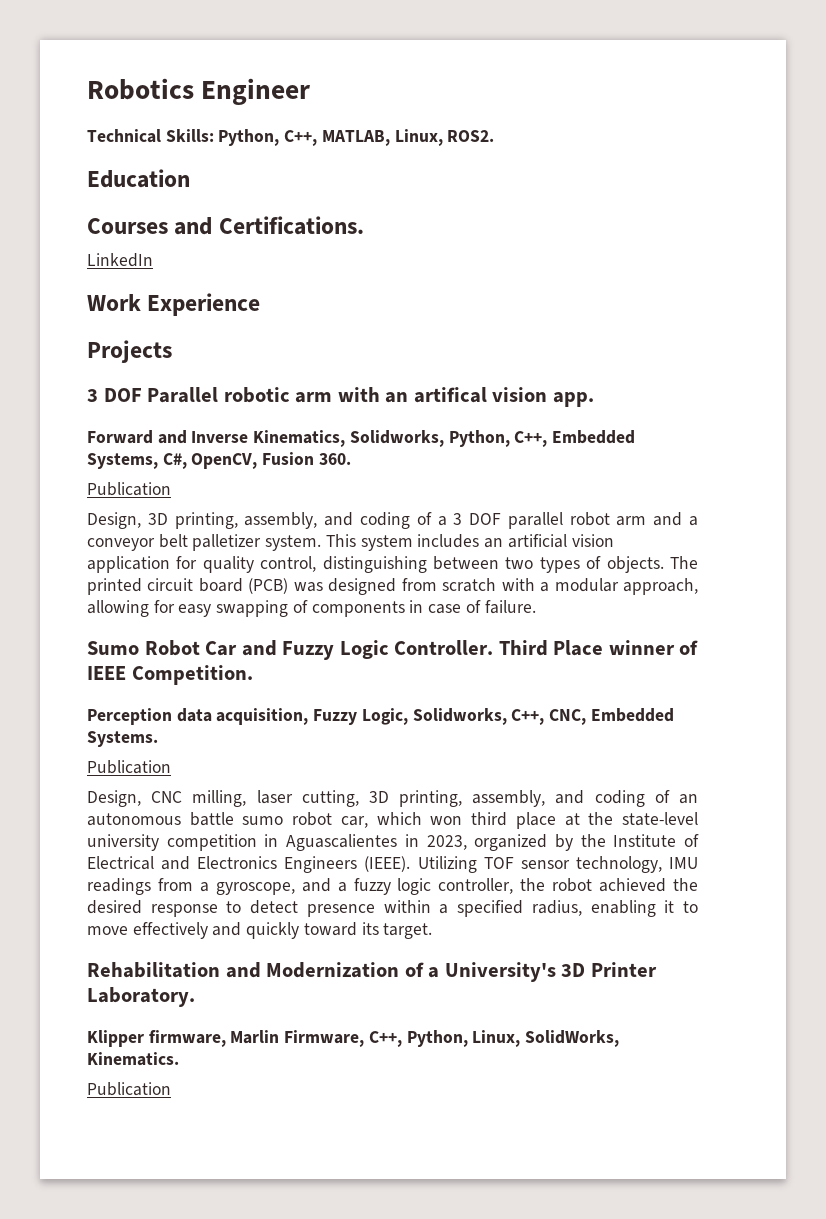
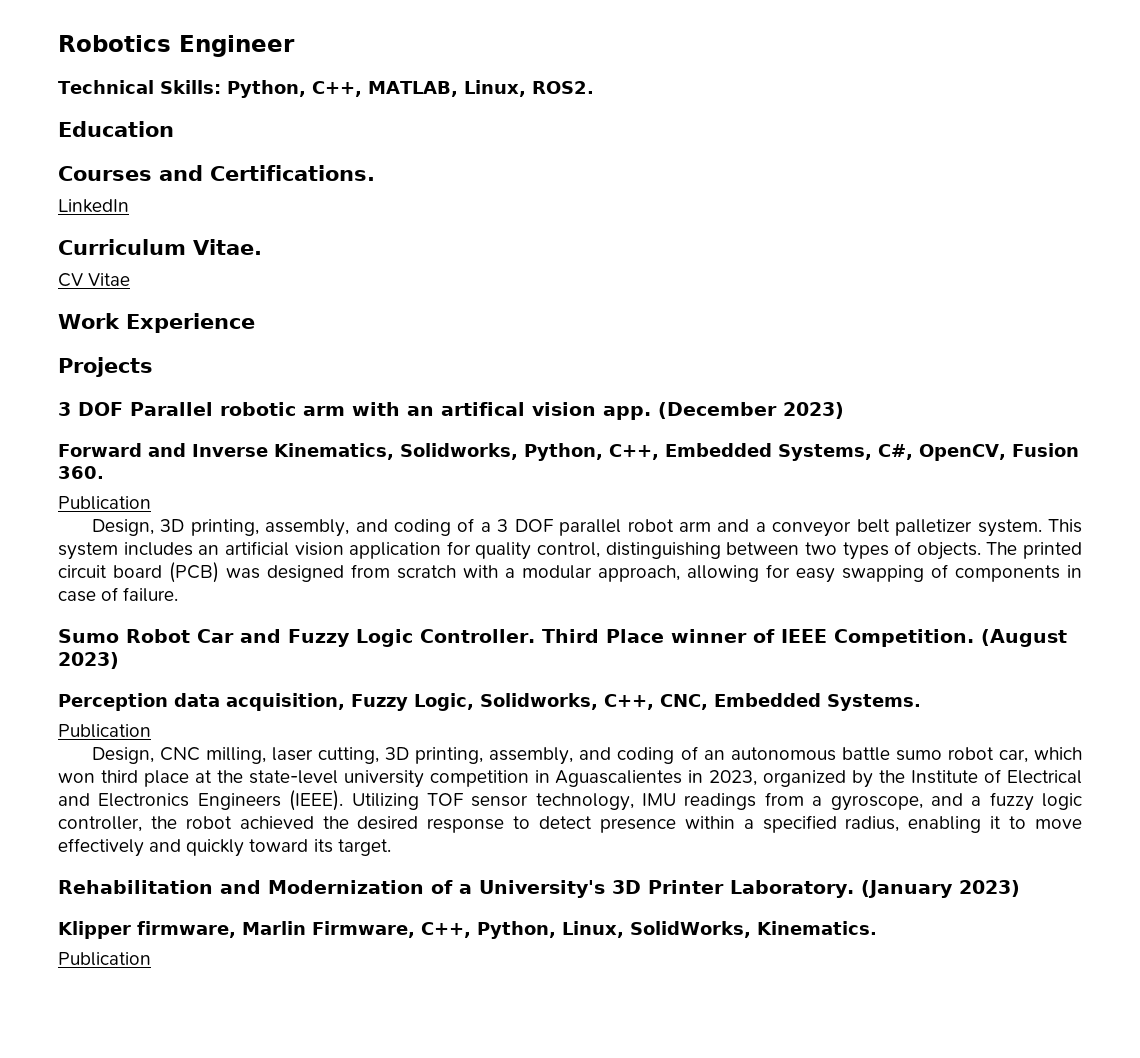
(153, 260) none -> [58,239,262,255] [58,273,131,287] // Curriculum Vitae. // CV Vitae
(594, 399) none -> [658,402,844,419] (December 2023)
(253, 675) none -> [980,629,1067,647] [58,652,119,669] (August 2023)
(195, 997) none -> [860,880,1020,898] (January 2023)

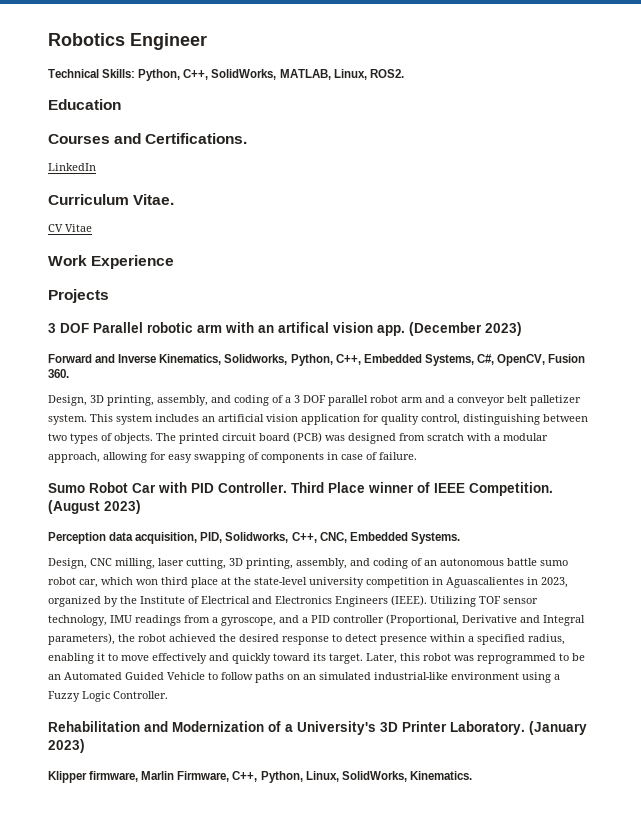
(362, 89) none -> [211,69,277,80] SolidWorks,
[58,496,151,510] // Publication -> (69, 373) none
[240,629,413,647] and Fuzzy Logic -> [158,482,214,493] with PID
[351,693,474,711] Fuzzy Logic, -> [200,532,223,543] PID,
[58,724,151,738] // Publication -> (460, 538) none
[989,792,1082,811] [58,816,142,832] fuzzy logic controller, -> [311,614,585,626] [48,633,115,645] PID controller (Proportional, Derivative and Integral parameters),
(391, 847) none -> [366,653,585,664] [48,672,560,683] [48,691,168,702] Later, this robot was reprogrammed to be an Automated Guided Vehicle to follow paths on an simulated industrial-like environment using a Fuzzy Logic Controller.
[58,952,151,966] // Publication -> (472, 775) none

